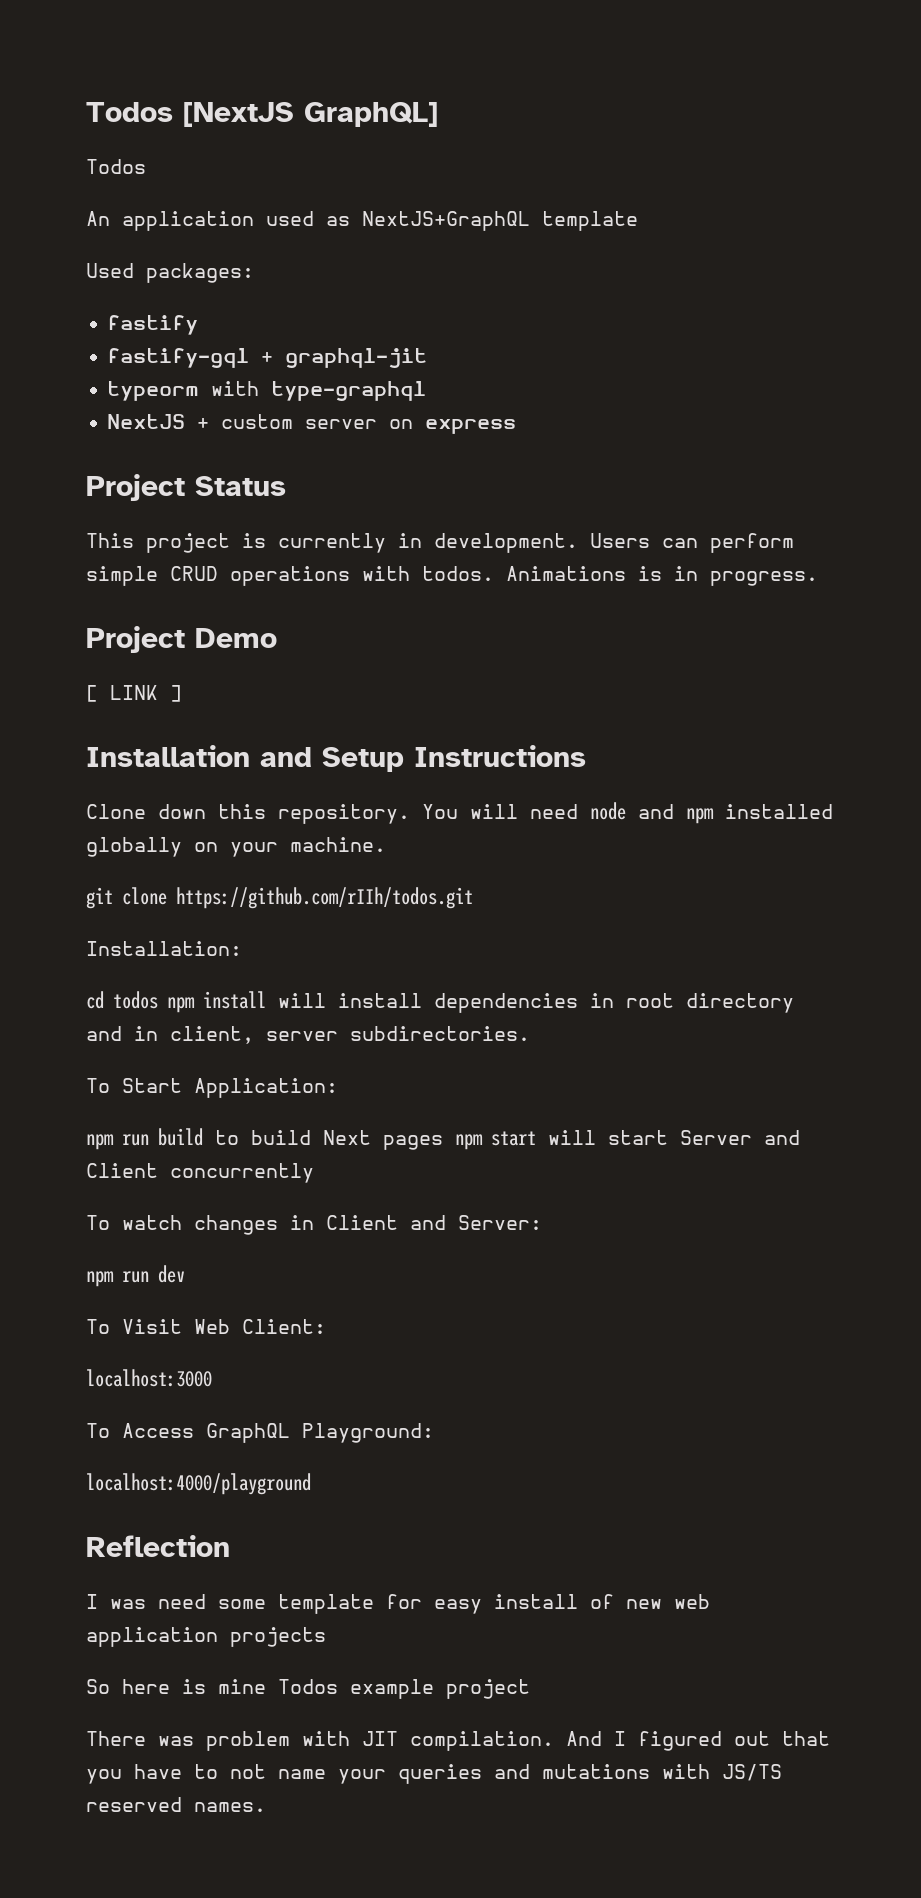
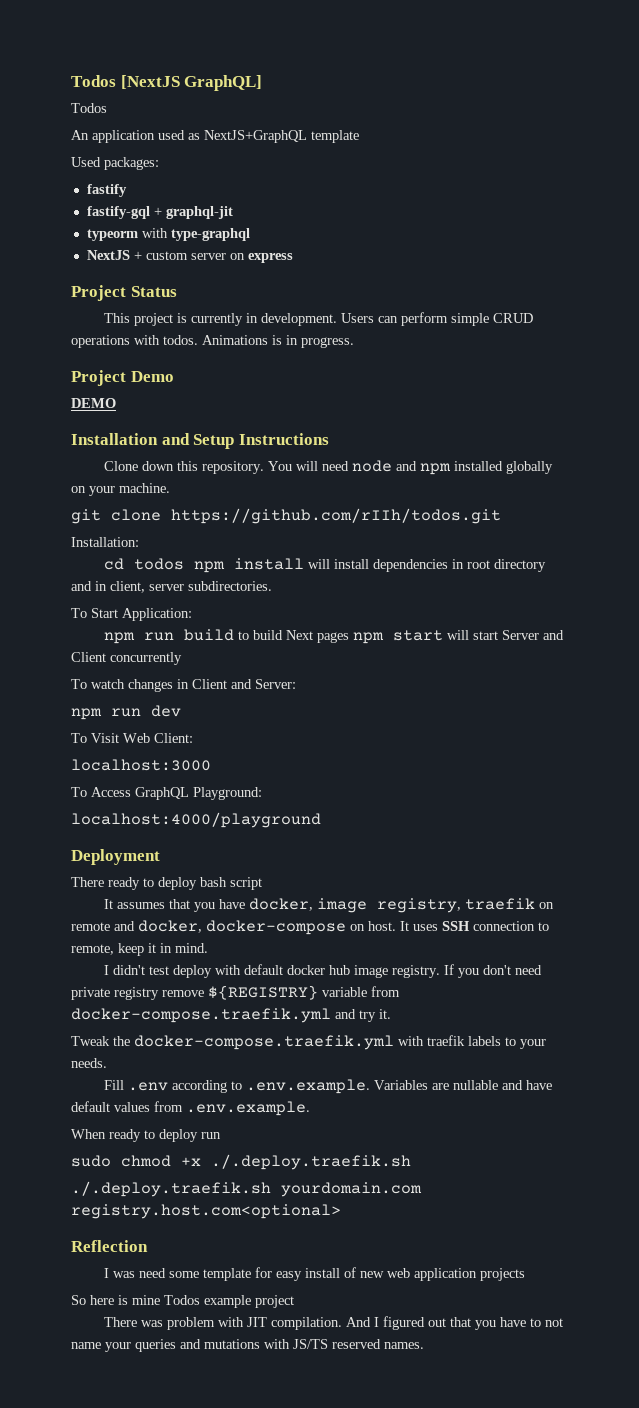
[86,685,182,702] [ LINK ] -> [71,398,116,408] DEMO
(311, 1484) none -> [71,849,160,865] [71,877,262,890] [104,898,555,913] [71,920,549,935] [71,943,208,956] [104,964,543,978] [71,985,400,1000] [71,1008,391,1023] [71,1035,546,1050] [71,1058,107,1068] [104,1079,553,1094] [71,1101,310,1116] [71,1129,221,1142] [71,1154,411,1170] [71,1181,422,1197] [71,1204,341,1219] // Deployment // There ready to deploy bash script // It assumes that you have docker, image registry, traefik on remote and docker, docker-compose on host. It uses SSH connection to remote, keep it in mind. // I didn't test deploy with default docker hub image registry. If you don't need private registry remove ${REGISTRY} variable from docker-compose.traefik.yml and try it. // Tweak the docker-compose.traefik.yml with traefik labels to your needs. // Fill .env according to .env.example. Variables are nullable and have default values from .env.example. // When ready to deploy run // sudo chmod +x ./.deploy.traefik.sh // ./.deploy.traefik.sh yourdomain.com registry.host.com<optional>

